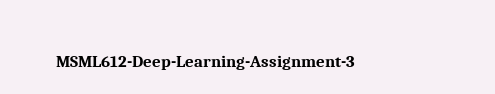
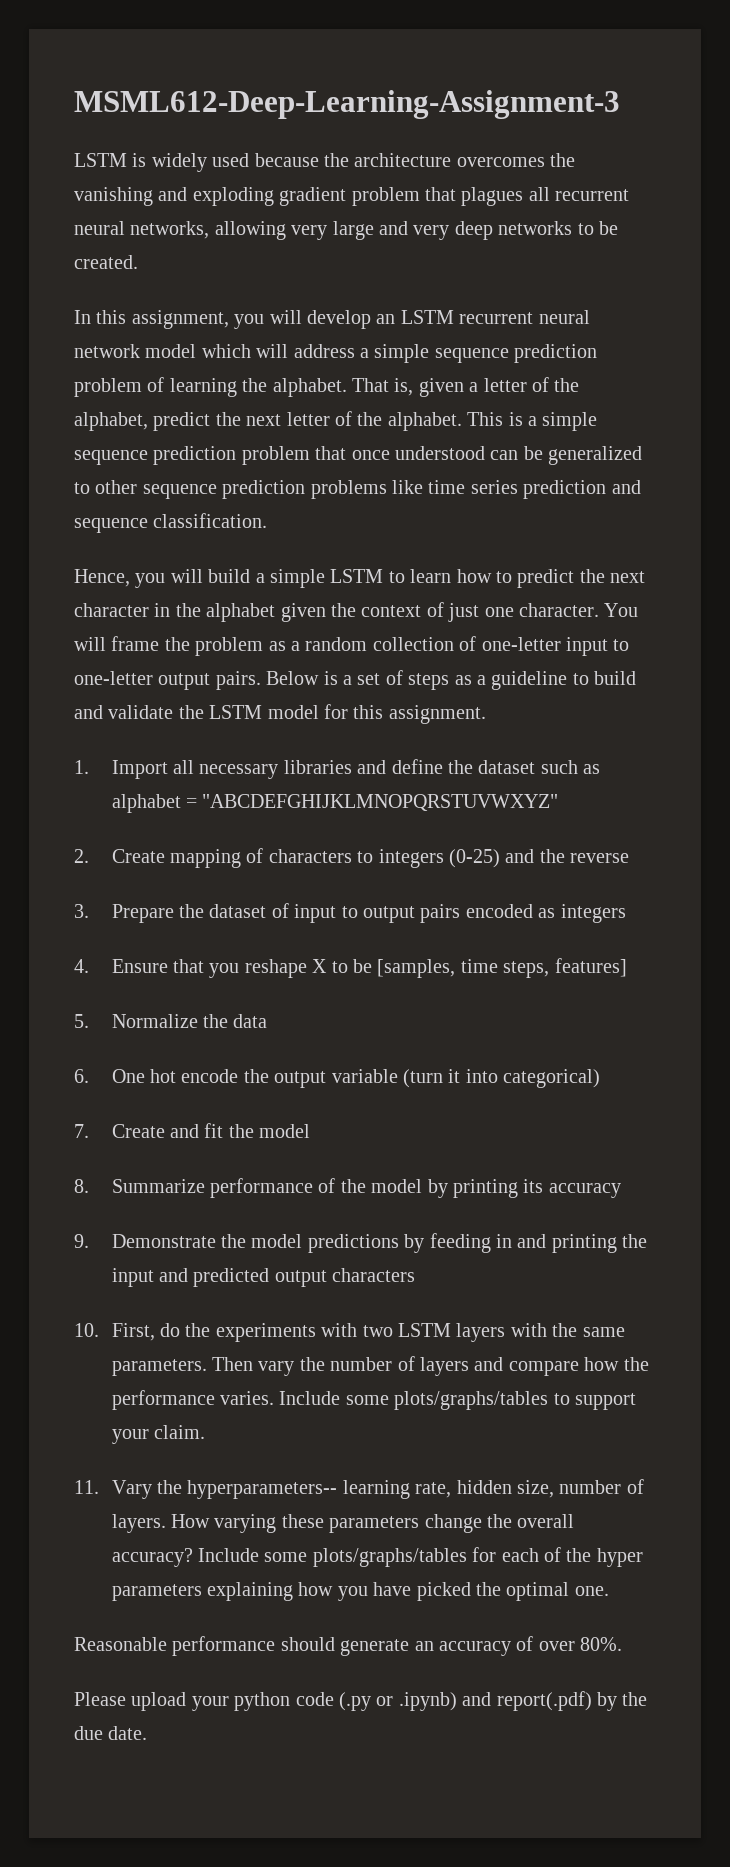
(355, 62) none -> [74,153,576,172] [74,187,630,206] [74,221,618,240] [74,255,138,269] [74,310,590,329] [74,344,598,363] [74,377,580,397] [74,411,598,431] [74,446,643,465] [74,480,641,499] [74,513,268,533] [74,569,646,588] [74,602,639,622] [74,636,630,656] [74,670,637,690] [74,704,486,724] [74,759,601,779] [111,794,559,813] [74,848,630,868] [74,903,626,923] [74,958,627,978] [74,1014,268,1028] [74,1069,601,1088] [74,1123,311,1138] [74,1178,621,1198] [74,1233,648,1253] [111,1268,416,1287] [74,1323,625,1342] [111,1356,649,1376] [111,1390,636,1410] [111,1425,205,1444] [74,1479,644,1499] [111,1514,575,1533] [111,1547,643,1567] [111,1582,609,1601] [74,1636,623,1656] [74,1691,648,1711] [74,1726,148,1740] // LSTM is widely used because the architecture overcomes the vanishing and exploding gradient problem that plagues all recurrent neural networks, allowing very large and very deep networks to be created. // In this assignment, you will develop an LSTM recurrent neural network model which will address a simple sequence prediction problem of learning the alphabet. That is, given a letter of the alphabet, predict the next letter of the alphabet. This is a simple sequence prediction problem that once understood can be generalized to other sequence prediction problems like time series prediction and sequence classification. // Hence, you will build a simple LSTM to learn how to predict the next character in the alphabet given the context of just one character. You will frame the problem as a random collection of one-letter input to one-letter output pairs. Below is a set of steps as a guideline to build and validate the LSTM model for this assignment. // 1. Import all necessary libraries and define the dataset such as alphabet = "ABCDEFGHIJKLMNOPQRSTUVWXYZ" // 2. Create mapping of characters to integers (0-25) and the reverse // 3. Prepare the dataset of input to output pairs encoded as integers // 4. Ensure that you reshape X to be [samples, time steps, features] // 5. Normalize the data // 6. One hot encode the output variable (turn it into categorical) // 7. Create and fit the model // 8. Summarize performance of the model by printing its accuracy // 9. Demonstrate the model predictions by feeding in and printing the input and predicted output characters // 10. First, do the experiments with two LSTM layers with the same parameters. Then vary the number of layers and compare how the performance varies. Include some plots/graphs/tables to support your claim. // 11. Vary the hyperparameters-- learning rate, hidden size, number of layers. How varying these parameters change the overall accuracy? Include some plots/graphs/tables for each of the hyper parameters explaining how you have picked the optimal one. // Reasonable performance should generate an accuracy of over 80%. // Please upload your python code (.py or .ipynb) and report(.pdf) by the due date.

